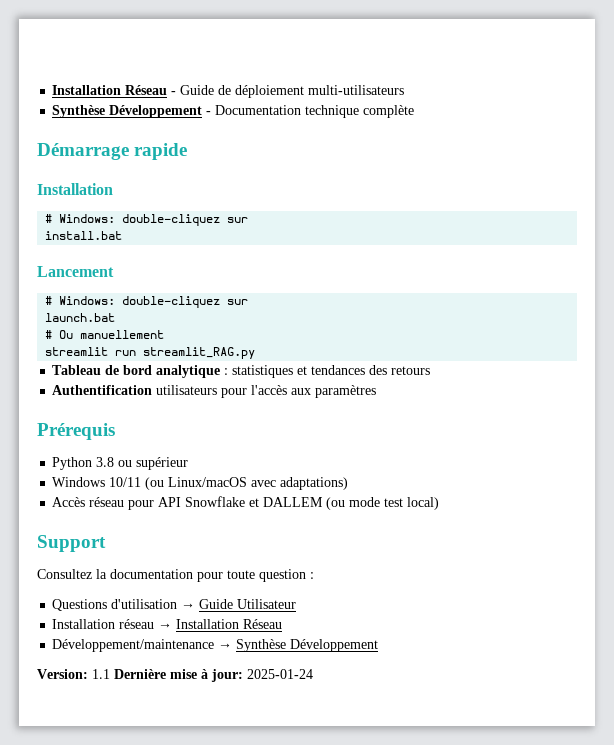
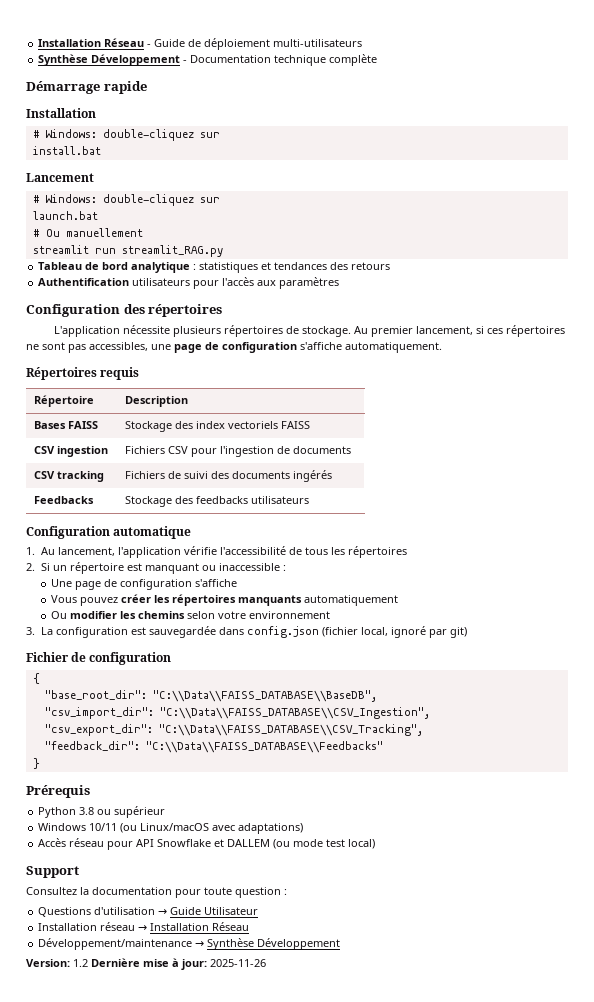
(377, 391) none -> [26,304,223,317] [53,325,565,337] [26,342,442,353] [26,367,140,380] [33,395,94,407] [124,396,188,407] [33,421,98,429] [124,421,310,432] [33,446,108,457] [124,446,351,457] [33,471,104,482] [124,470,332,482] [33,496,94,504] [124,496,309,507] [26,526,192,539] [26,546,407,558] [26,562,286,574] [50,579,237,590] [50,594,398,606] [50,611,330,619] [26,626,467,638] [26,652,172,665] [32,673,40,684] [44,690,377,702] [44,707,430,719] [44,724,423,736] [44,741,383,753] [32,758,40,769] // Configuration des répertoires // L'application nécessite plusieurs répertoires de stockage. Au premier lancement, si ces répertoires ne sont pas accessibles, une page de configuration s'affiche automatiquement. // Répertoires requis // Répertoire | Description // Bases FAISS | Stockage des index vectoriels FAISS // CSV ingestion | Fichiers CSV pour l'ingestion de documents // CSV tracking | Fichiers de suivi des documents ingérés // Feedbacks | Stockage des feedbacks utilisateurs // Configuration automatique // 1. Au lancement, l'application vérifie l'accessibilité de tous les répertoires // 2. Si un répertoire est manquant ou inaccessible : // Une page de configuration s'affiche // Vous pouvez créer les répertoires manquants automatiquement // Ou modifier les chemins selon votre environnement // 3. La configuration est sauvegardée dans config.json (fichier local, ignoré par git) // Fichier de configuration // { // "base_root_dir": "C:\\Data\\FAISS_DATABASE\\BaseDB", // "csv_import_dir": "C:\\Data\\FAISS_DATABASE\\CSV_Ingestion", // "csv_export_dir": "C:\\Data\\FAISS_DATABASE\\CSV_Tracking", // "feedback_dir": "C:\\Data\\FAISS_DATABASE\\Feedbacks" // }
[92,669,110,679] 1.1 -> [73,959,88,967] 1.2
[247,669,313,679] 2025-01-24 -> [210,959,266,967] 2025-11-26

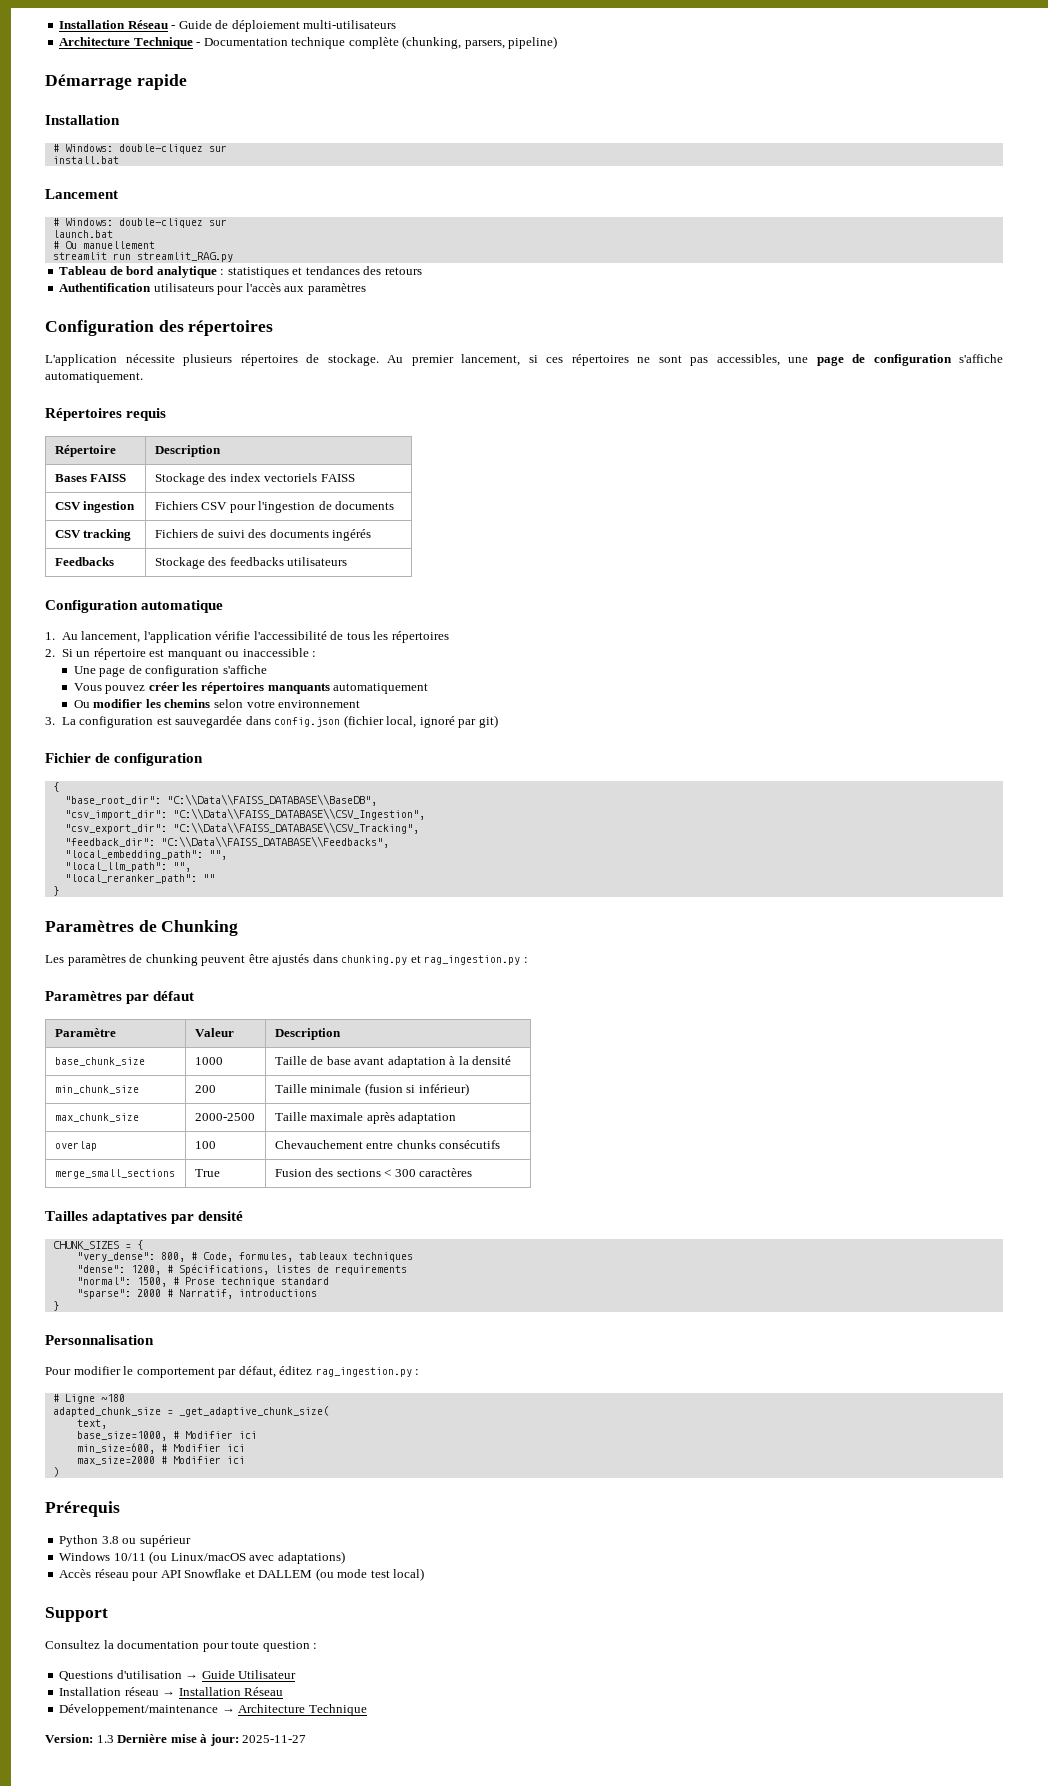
[38,54,181,66] Synthèse Développement -> [59,37,193,49] Architecture Technique
(378, 60) none -> [402,36,558,49] (chunking, parsers, pipeline)
[145,741,383,753] [32,758,40,769] "C:\\Data\\FAISS_DATABASE\\Feedbacks" // } -> [160,836,389,848] [64,850,227,860] [64,862,191,872] [64,874,215,884] [52,886,59,896] [45,920,239,936] [45,954,528,966] [45,991,195,1004] [54,1028,116,1037] [194,1028,234,1037] [274,1028,341,1040] [54,1057,145,1066] [194,1057,223,1065] [274,1056,512,1068] [54,1085,139,1094] [194,1085,216,1093] [274,1083,469,1096] [54,1113,139,1122] [194,1113,255,1121] [274,1112,457,1124] [54,1141,97,1151] [194,1141,216,1149] [274,1140,501,1149] [54,1169,175,1179] [194,1169,220,1177] [274,1168,473,1177] [45,1211,244,1224] [52,1240,143,1250] [76,1252,413,1262] [76,1264,407,1275] [76,1277,329,1287] [76,1289,317,1299] [52,1301,59,1311] [45,1335,154,1345] [45,1366,420,1378] [52,1394,125,1404] [52,1406,329,1417] [76,1419,107,1429] [76,1431,257,1441] [76,1443,245,1454] [76,1456,245,1465] [52,1467,59,1477] "C:\\Data\\FAISS_DATABASE\\Feedbacks", // "local_embedding_path": "", // "local_llm_path": "", // "local_reranker_path": "" // } // Paramètres de Chunking // Les paramètres de chunking peuvent être ajustés dans chunking.py et rag_ingestion.py : // Paramètres par défaut // Paramètre | Valeur | Description // base_chunk_size | 1000 | Taille de base avant adaptation à la densité // min_chunk_size | 200 | Taille minimale (fusion si inférieur) // max_chunk_size | 2000-2500 | Taille maximale après adaptation // overlap | 100 | Chevauchement entre chunks consécutifs // merge_small_sections | True | Fusion des sections < 300 caractères // Tailles adaptatives par densité // CHUNK_SIZES = { // "very_dense": 800, # Code, formules, tableaux techniques // "dense": 1200, # Spécifications, listes de requirements // "normal": 1500, # Prose technique standard // "sparse": 2000 # Narratif, introductions // } // Personnalisation // Pour modifier le comportement par défaut, éditez rag_ingestion.py : // # Ligne ~180 // adapted_chunk_size = _get_adaptive_chunk_size( // text, // base_size=1000, # Modifier ici // min_size=600, # Modifier ici // max_size=2000 # Modifier ici // )
[207,938,341,950] Synthèse Développement -> [238,1704,367,1716] Architecture Technique
[73,959,88,967] 1.2 -> [96,1735,114,1743] 1.3
[210,959,266,967] 2025-11-26 -> [242,1735,307,1743] 2025-11-27

